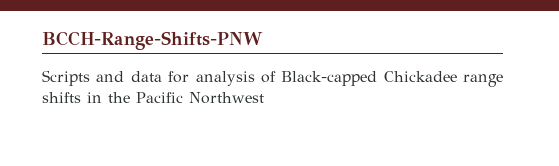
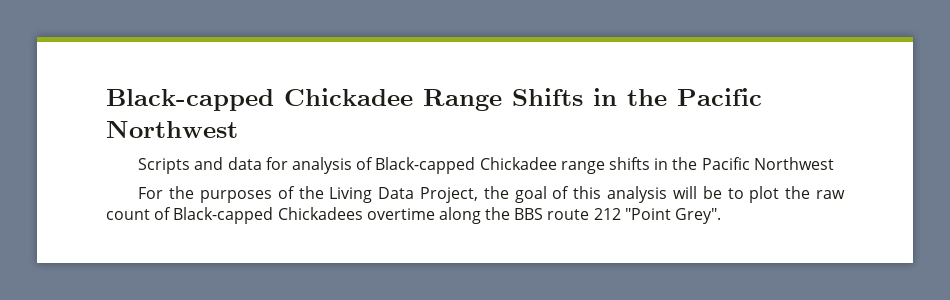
[42,31,263,50] BCCH-Range-Shifts-PNW -> [106,88,762,111] [106,121,238,138] Black-capped Chickadee Range Shifts in the Pacific Northwest
(264, 98) none -> [138,186,845,203] [106,207,722,224] // For the purposes of the Living Data Project, the goal of this analysis will be to plot the raw count of Black-capped Chickadees overtime along the BBS route 212 "Point Grey".

